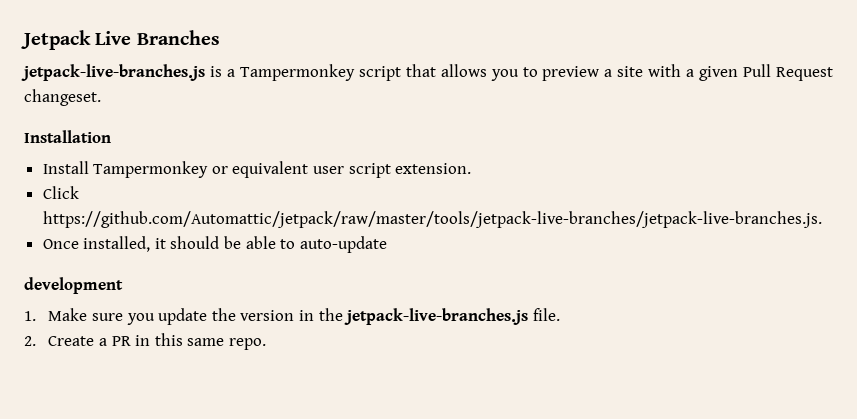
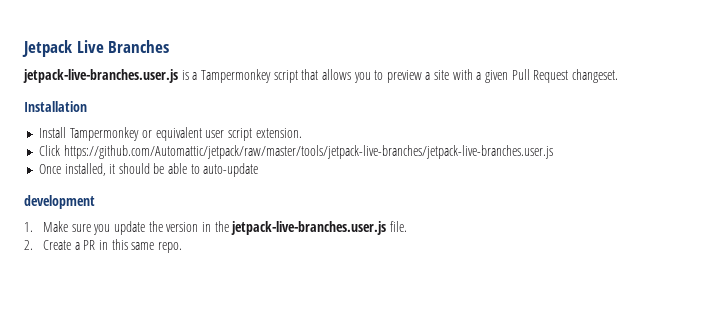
[21,64,205,81] jetpack-live-branches.js -> [23,69,178,83] jetpack-live-branches.user.js
[42,211,822,228] https://github.com/Automattic/jetpack/raw/master/tools/jetpack-live-branches/jetpack-live-branches.js. -> [63,145,553,159] https://github.com/Automattic/jetpack/raw/master/tools/jetpack-live-branches/jetpack-live-branches.user.js
[344,308,529,325] jetpack-live-branches.js -> [231,221,387,235] jetpack-live-branches.user.js

